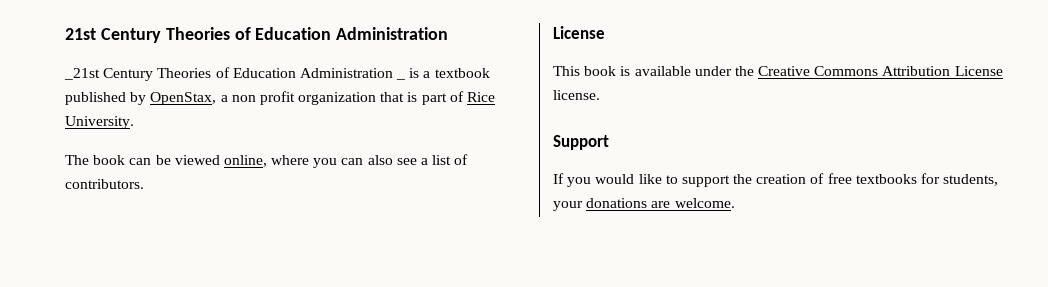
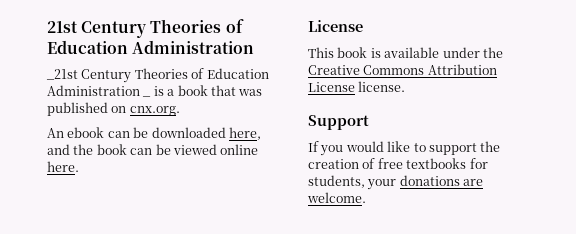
[434,68,490,78] [65,91,496,105] [65,116,134,129] [65,154,469,168] [65,179,144,189] textbook published by OpenStax, a non profit organization that is part of Rice University. // The book can be viewed online, where you can also see a list of contributors. -> [177,85,263,96] [47,102,180,116] [47,127,261,140] [47,144,259,155] [47,161,79,172] book that was published on cnx.org. // An ebook can be downloaded here, and the book can be viewed online here.

